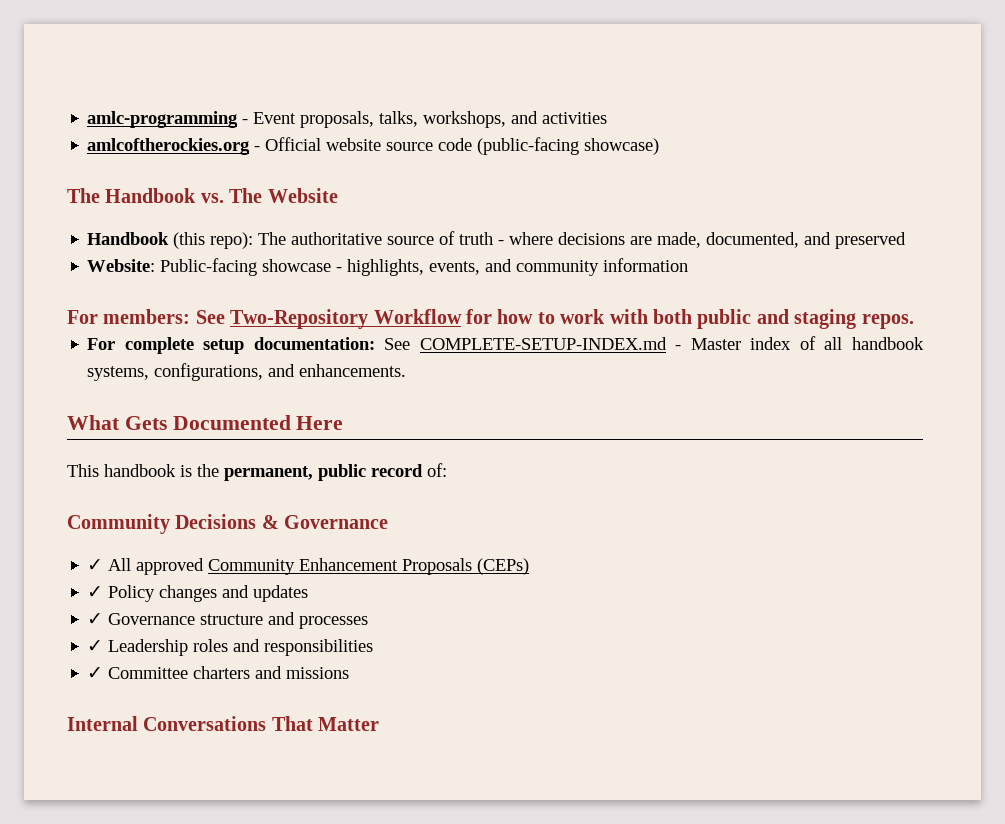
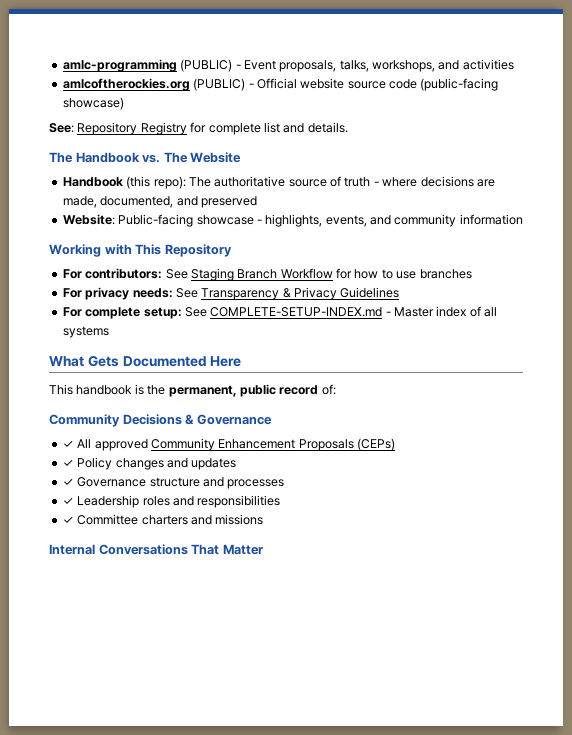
(239, 119) none -> [180,59,233,72] (PUBLIC)
(251, 146) none -> [193,78,246,91] (PUBLIC)
(660, 146) none -> [49,122,348,135] // See: Repository Registry for complete list and details.
[67,309,914,329] For members: See Two-Repository Workflow for how to work with both public and staging repos. -> [49,244,232,257] [62,268,472,281] [62,287,400,300] Working with This Repository // For contributors: See Staging Branch Workflow for how to use branches // For privacy needs: See Transparency & Privacy Guidelines
[203,337,375,354] setup documentation: -> [143,307,182,319] setup:
[851,337,924,350] [87,363,407,381] handbook systems, configurations, and enhancements. -> [62,326,109,338] systems

